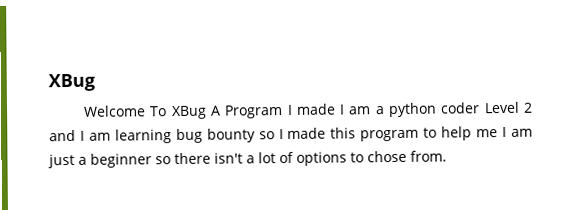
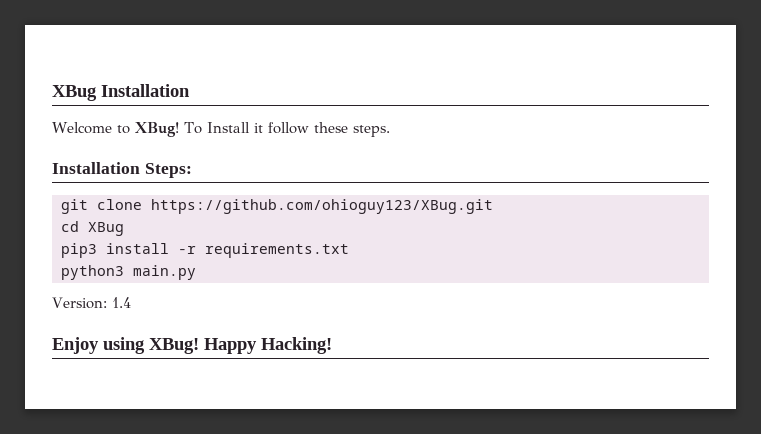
[48,73,95,92] [83,101,533,120] [49,126,533,144] [48,150,447,169] XBug // Welcome To XBug A Program I made I am a python coder Level 2 and I am learning bug bounty so I made this program to help me I am just a beginner so there isn't a lot of options to chose from. -> [52,84,190,101] [52,122,390,137] [52,162,192,178] [61,199,493,214] [61,221,124,236] [61,243,349,258] [61,265,196,280] [52,297,131,309] [52,337,332,354] XBug Installation // Welcome to XBug! To Install it follow these steps. // Installation Steps: // git clone https://github.com/ohioguy123/XBug.git // cd XBug // pip3 install -r requirements.txt // python3 main.py // Version: 1.4 // Enjoy using XBug! Happy Hacking!

